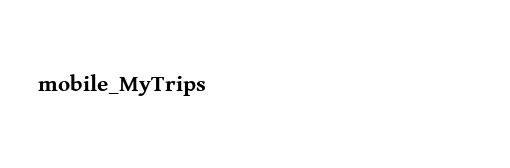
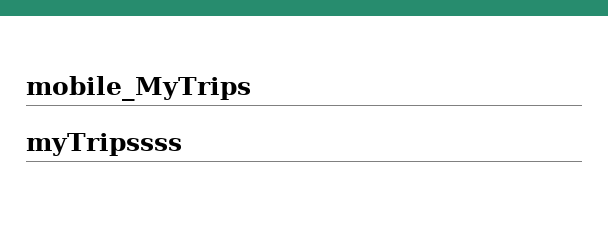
(206, 85) none -> [26,133,182,156] // myTripssss

